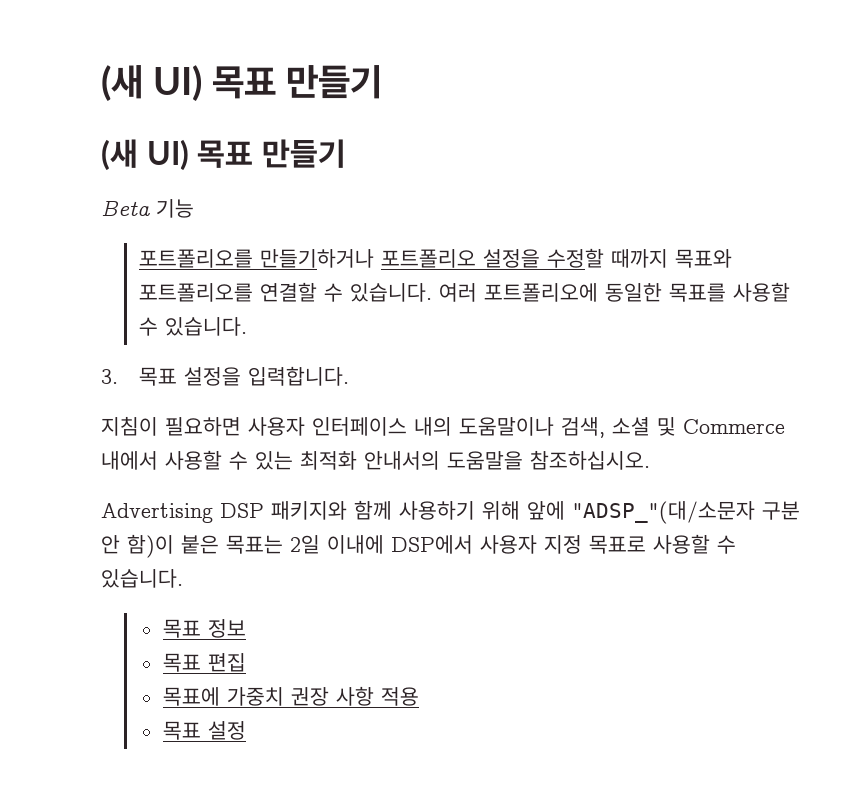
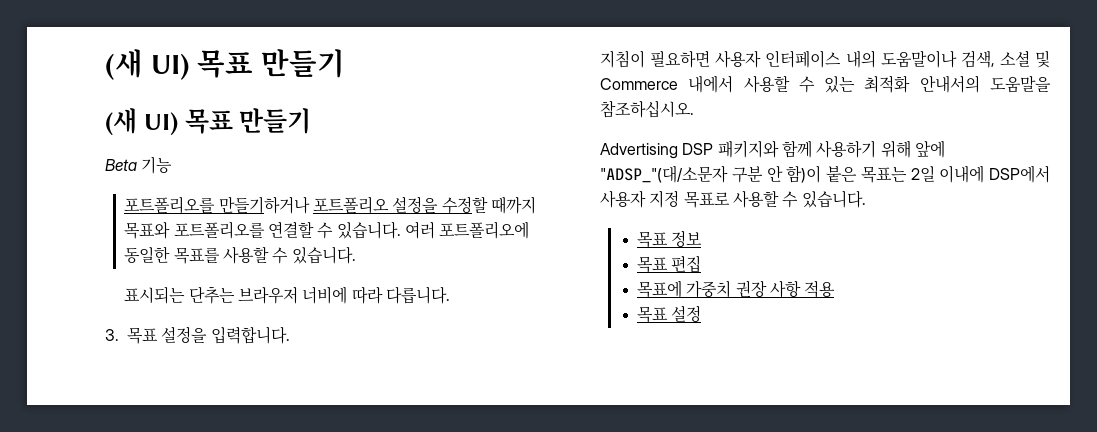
(248, 326) none -> [124,286,450,304] // 표시되는 단추는 브라우저 너비에 따라 다릅니다.

